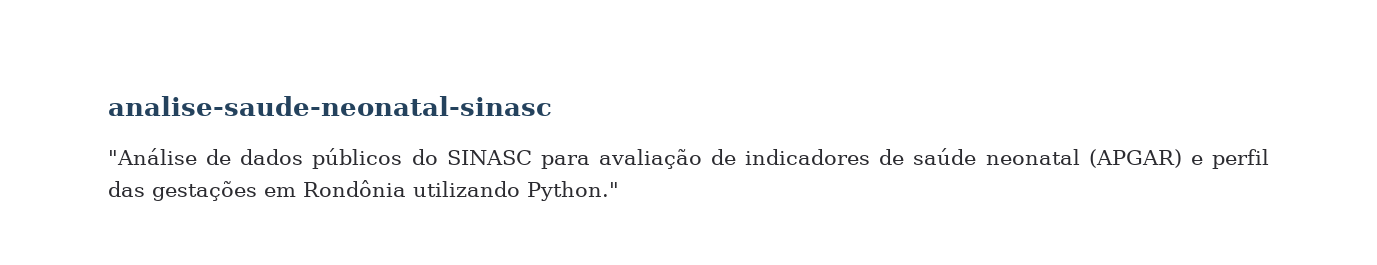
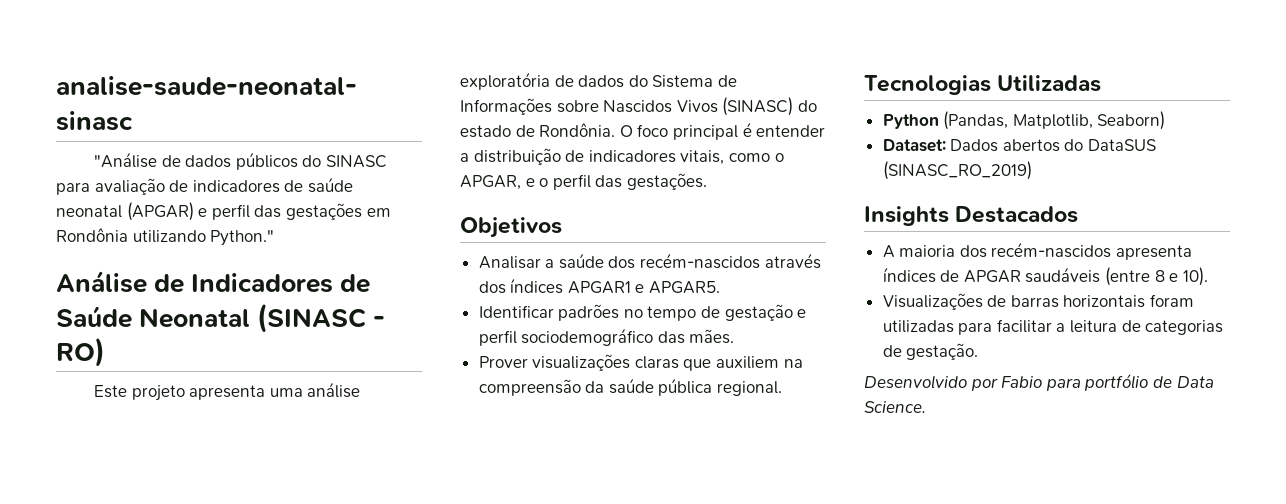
(619, 191) none -> [56,270,371,293] [56,303,386,333] [56,337,105,367] [93,382,361,401] [460,72,737,90] [460,97,817,116] [460,122,826,140] [460,148,784,165] [460,173,707,190] [460,217,562,238] [478,253,821,269] [478,278,721,294] [478,304,807,321] [478,328,735,346] [478,354,803,371] [478,378,783,396] [864,75,1102,95] [882,111,1166,130] [882,139,1157,152] [882,161,1032,180] [864,206,1079,226] [882,242,1193,260] [882,267,1208,286] [882,293,1195,310] [882,319,1224,335] [882,343,979,360] [864,373,1214,391] [864,401,926,413] // Análise de Indicadores de Saúde Neonatal (SINASC - RO) // Este projeto apresenta uma análise exploratória de dados do Sistema de Informações sobre Nascidos Vivos (SINASC) do estado de Rondônia. O foco principal é entender a distribuição de indicadores vitais, como o APGAR, e o perfil das gestações. // Objetivos // Analisar a saúde dos recém-nascidos através dos índices APGAR1 e APGAR5. // Identificar padrões no tempo de gestação e perfil sociodemográfico das mães. // Prover visualizações claras que auxiliem na compreensão da saúde pública regional. // Tecnologias Utilizadas // Python (Pandas, Matplotlib, Seaborn) // Dataset: Dados abertos do DataSUS (SINASC_RO_2019) // Insights Destacados // A maioria dos recém-nascidos apresenta índices de APGAR saudáveis (entre 8 e 10). // Visualizações de barras horizontais foram utilizadas para facilitar a leitura de categorias de gestação. // Desenvolvido por Fabio para portfólio de Data Science.

